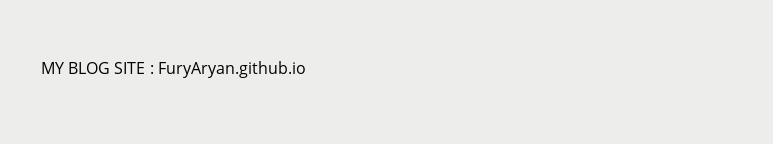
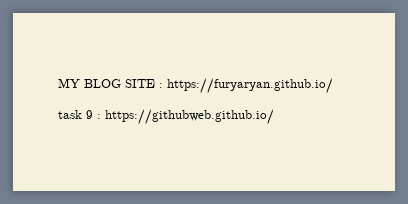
[157,61,306,78] FuryAryan.github.io -> [167,78,333,94] [58,109,274,125] https://furyaryan.github.io/ // task 9 : https://githubweb.github.io/

